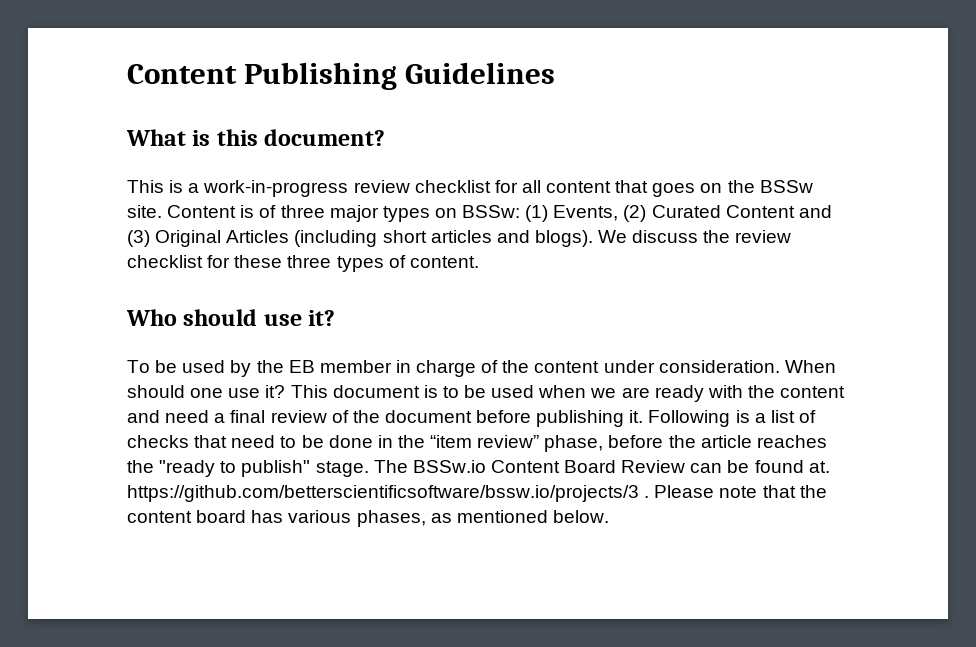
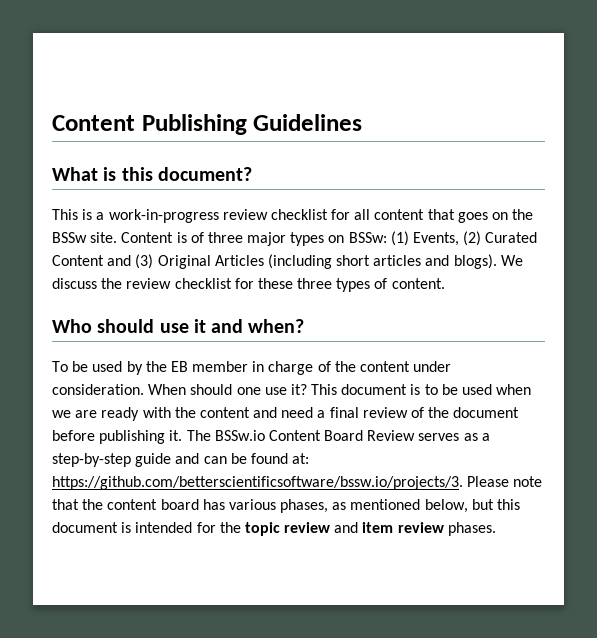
[308,310,336,326] it? -> [193,319,305,333] it and when?
[648,410,816,427] [127,435,827,452] [127,460,369,477] Following is a list of checks that need to be done in the “item review” phase, before the article reaches the "ready to publish" stage. -> (183, 435) none
[690,460,830,473] [127,485,650,502] can be found at. https://github.com/betterscientificsoftware/bssw.io/projects/3 . -> [418,433,490,441] [52,453,310,467] [52,476,463,490] serves as a step-by-step guide and can be found at: https://github.com/betterscientificsoftware/bssw.io/projects/3.
[552,510,609,523] below. -> [424,499,521,513] [52,522,496,536] below, but this document is intended for the topic review and item review phases.

